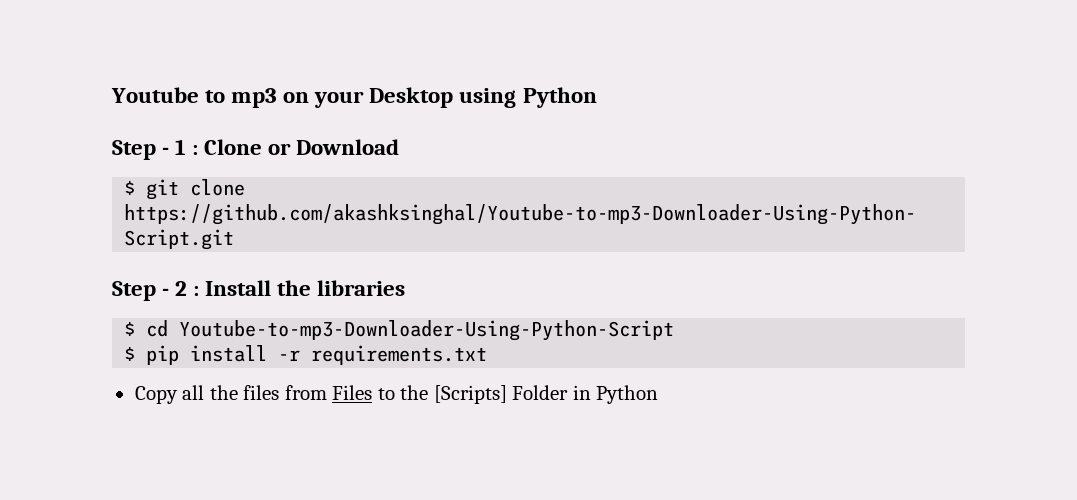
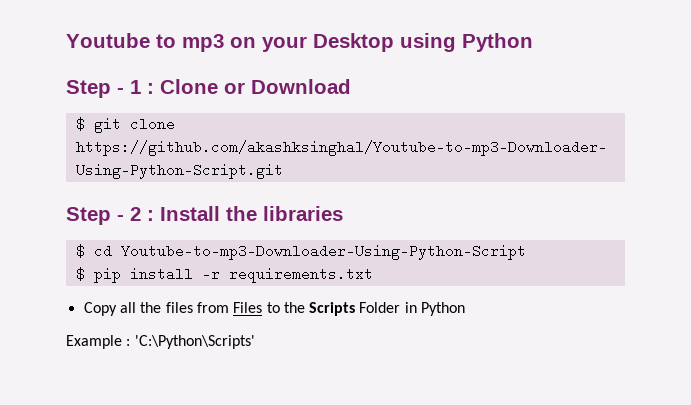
[433,385,507,404] [Scripts] -> [309,302,356,316] Scripts
(659, 394) none -> [66,335,255,349] // Example : 'C:\Python\Scripts'

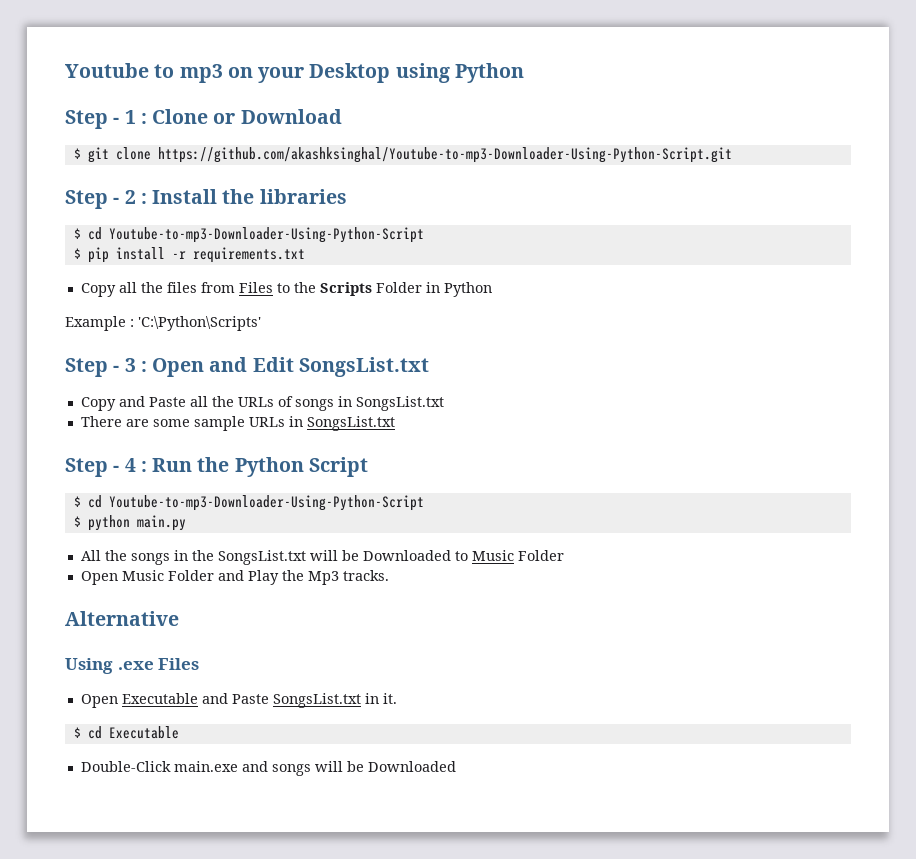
(255, 342) none -> [65,357,429,377] [80,396,444,411] [80,416,395,431] [65,457,368,477] [73,495,424,511] [73,515,186,531] [80,550,564,565] [80,570,389,585] [65,611,179,626] [65,658,200,674] [80,693,397,708] [73,726,179,739] [80,761,456,776] // Step - 3 : Open and Edit SongsList.txt // Copy and Paste all the URLs of songs in SongsList.txt // There are some sample URLs in SongsList.txt // Step - 4 : Run the Python Script // $ cd Youtube-to-mp3-Downloader-Using-Python-Script // $ python main.py // All the songs in the SongsList.txt will be Downloaded to Music Folder // Open Music Folder and Play the Mp3 tracks. // Alternative // Using .exe Files // Open Executable and Paste SongsList.txt in it. // $ cd Executable // Double-Click main.exe and songs will be Downloaded

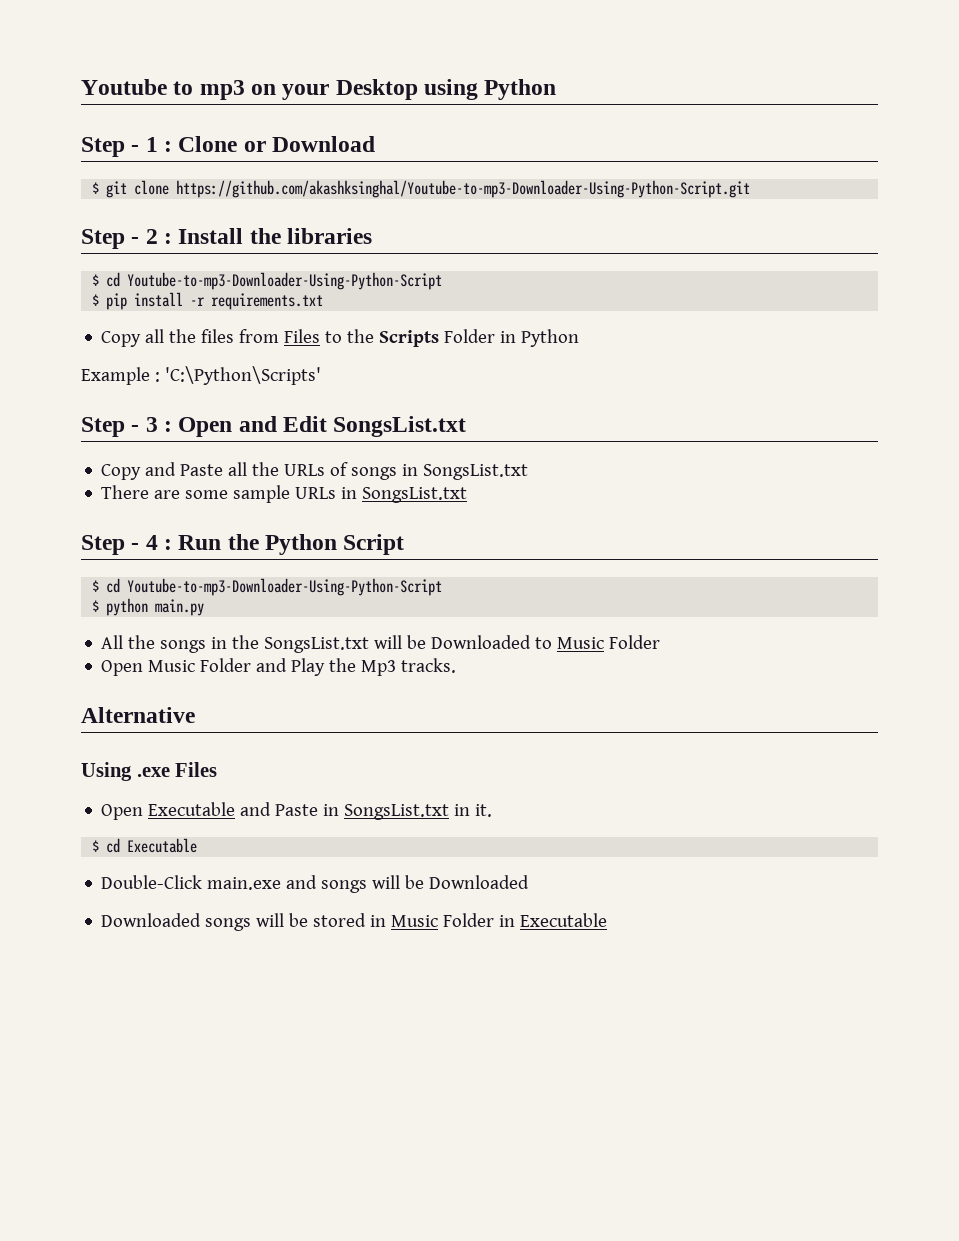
(269, 699) none -> [323,804,340,816] in
(456, 766) none -> [101,913,608,931] // Downloaded songs will be stored in Music Folder in Executable

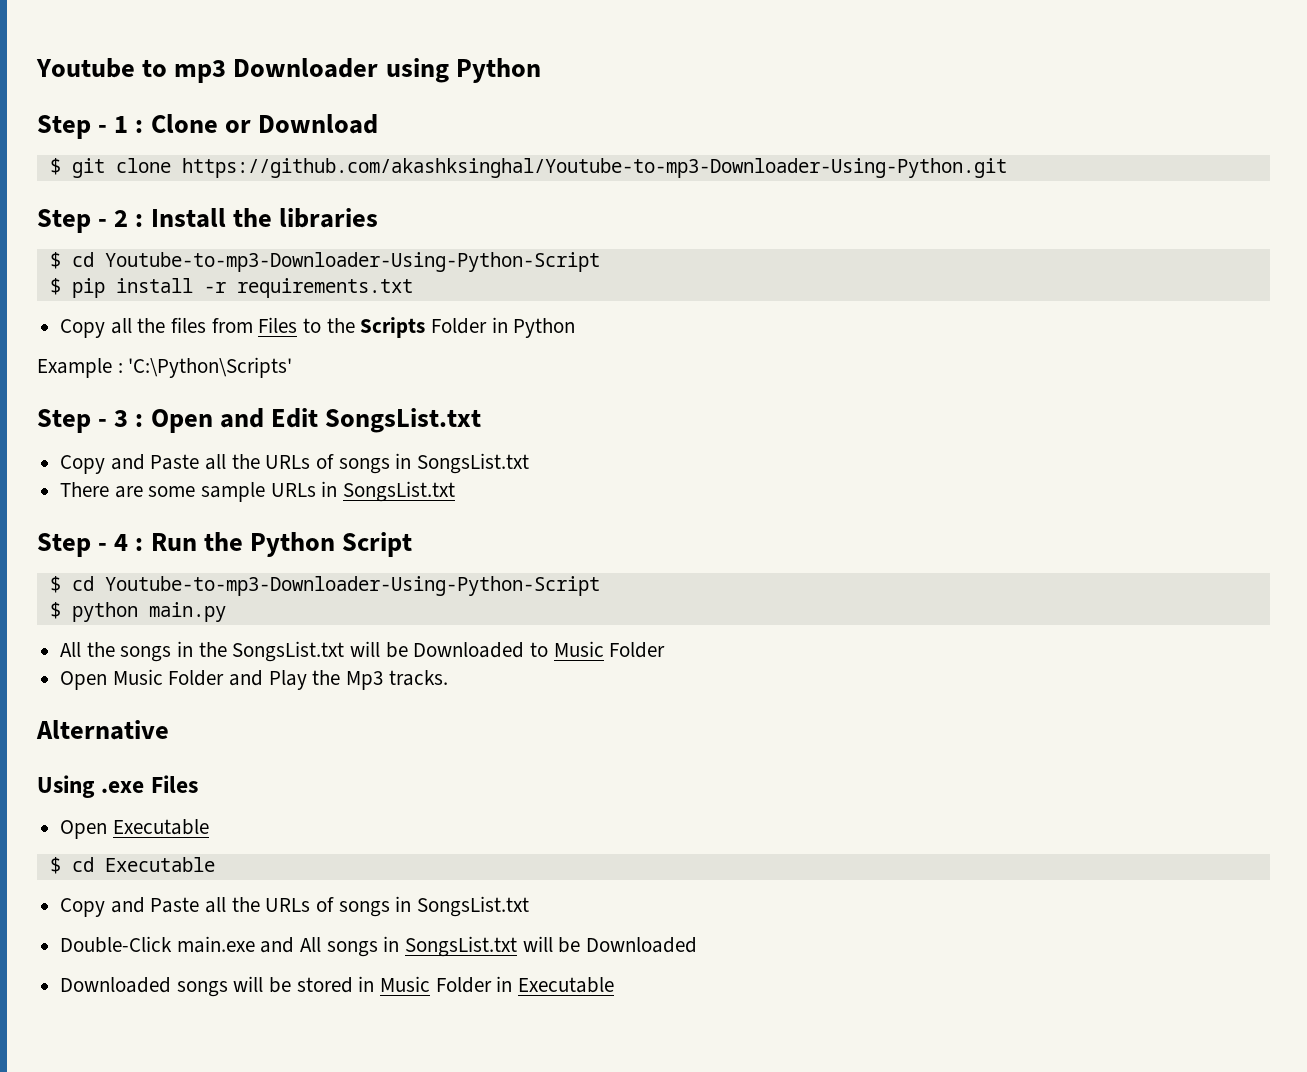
[251,79,418,100] on your Desktop -> [233,58,379,78] Downloader
[176,180,751,198] https://github.com/akashksinghal/Youtube-to-mp3-Downloader-Using-Python-Script.git -> [181,158,1007,178] https://github.com/akashksinghal/Youtube-to-mp3-Downloader-Using-Python.git
[240,802,493,820] [92,838,198,853] and Paste in SongsList.txt in it. // $ cd Executable -> [49,857,215,874] [60,896,530,917] // $ cd Executable // Copy and Paste all the URLs of songs in SongsList.txt
[321,880,368,893] songs -> [300,936,518,957] All songs in SongsList.txt

